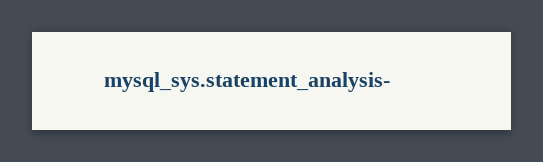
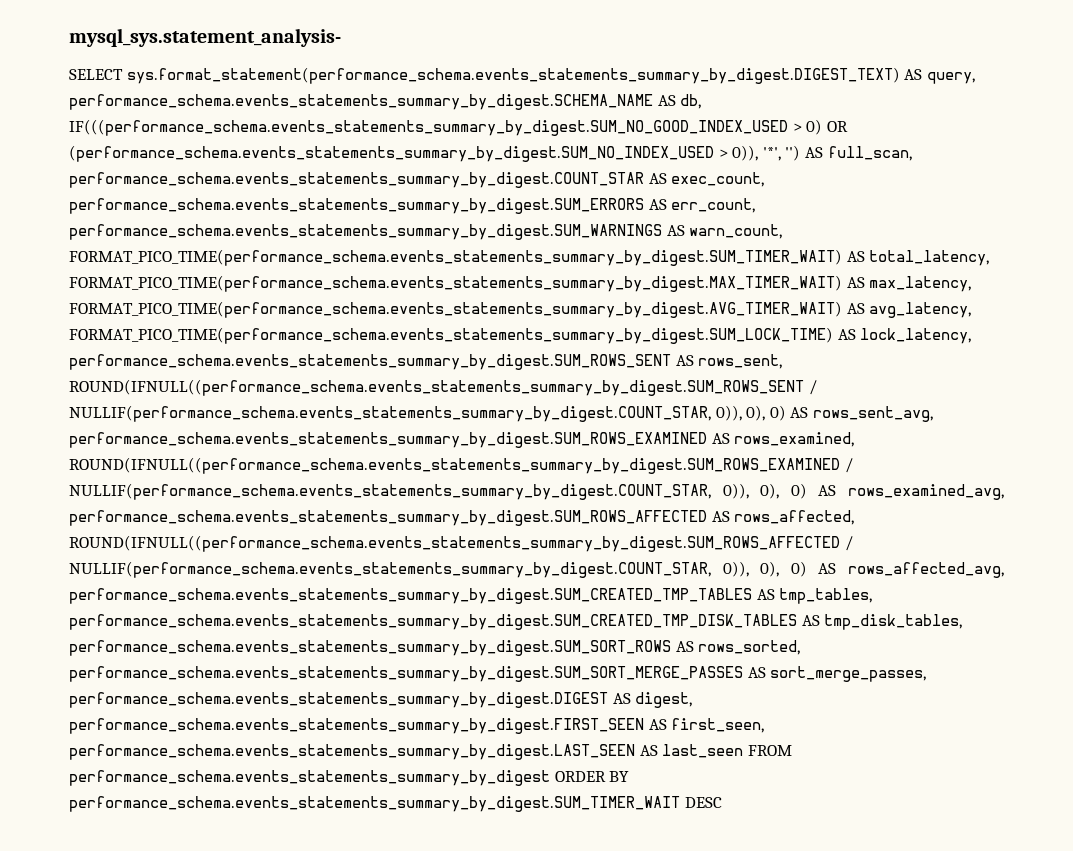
(390, 82) none -> [69,67,975,84] [69,94,702,110] [69,119,848,136] [69,145,912,162] [69,172,765,188] [69,198,756,214] [69,224,783,240] [69,249,990,266] [69,275,972,292] [69,301,972,318] [69,327,972,344] [69,354,783,370] [69,379,817,396] [69,405,933,422] [69,432,855,448] [69,457,853,474] [69,483,1005,500] [69,510,855,526] [69,535,853,552] [69,561,1005,578] [69,588,873,604] [69,614,963,630] [69,640,801,656] [69,666,927,682] [69,692,693,708] [69,718,765,734] [69,744,792,760] [69,770,630,786] [69,796,722,812] // SELECT sys.format_statement(performance_schema.events_statements_summary_by_digest.DIGEST_TEXT) AS query, performance_schema.events_statements_summary_by_digest.SCHEMA_NAME AS db, IF(((performance_schema.events_statements_summary_by_digest.SUM_NO_GOOD_INDEX_USED > 0) OR (performance_schema.events_statements_summary_by_digest.SUM_NO_INDEX_USED > 0)), '*', '') AS full_scan, performance_schema.events_statements_summary_by_digest.COUNT_STAR AS exec_count, performance_schema.events_statements_summary_by_digest.SUM_ERRORS AS err_count, performance_schema.events_statements_summary_by_digest.SUM_WARNINGS AS warn_count, FORMAT_PICO_TIME(performance_schema.events_statements_summary_by_digest.SUM_TIMER_WAIT) AS total_latency, FORMAT_PICO_TIME(performance_schema.events_statements_summary_by_digest.MAX_TIMER_WAIT) AS max_latency, FORMAT_PICO_TIME(performance_schema.events_statements_summary_by_digest.AVG_TIMER_WAIT) AS avg_latency, FORMAT_PICO_TIME(performance_schema.events_statements_summary_by_digest.SUM_LOCK_TIME) AS lock_latency, performance_schema.events_statements_summary_by_digest.SUM_ROWS_SENT AS rows_sent, ROUND(IFNULL((performance_schema.events_statements_summary_by_digest.SUM_ROWS_SENT / NULLIF(performance_schema.events_statements_summary_by_digest.COUNT_STAR, 0)), 0), 0) AS rows_sent_avg, performance_schema.events_statements_summary_by_digest.SUM_ROWS_EXAMINED AS rows_examined, ROUND(IFNULL((performance_schema.events_statements_summary_by_digest.SUM_ROWS_EXAMINED / NULLIF(performance_schema.events_statements_summary_by_digest.COUNT_STAR, 0)), 0), 0) AS rows_examined_avg, performance_schema.events_statements_summary_by_digest.SUM_ROWS_AFFECTED AS rows_affected, ROUND(IFNULL((performance_schema.events_statements_summary_by_digest.SUM_ROWS_AFFECTED / NULLIF(performance_schema.events_statements_summary_by_digest.COUNT_STAR, 0)), 0), 0) AS rows_affected_avg, performance_schema.events_statements_summary_by_digest.SUM_CREATED_TMP_TABLES AS tmp_tables, performance_schema.events_statements_summary_by_digest.SUM_CREATED_TMP_DISK_TABLES AS tmp_disk_tables, performance_schema.events_statements_summary_by_digest.SUM_SORT_ROWS AS rows_sorted, performance_schema.events_statements_summary_by_digest.SUM_SORT_MERGE_PASSES AS sort_merge_passes, performance_schema.events_statements_summary_by_digest.DIGEST AS digest, performance_schema.events_statements_summary_by_digest.FIRST_SEEN AS first_seen, performance_schema.events_statements_summary_by_digest.LAST_SEEN AS last_seen FROM performance_schema.events_statements_summary_by_digest ORDER BY performance_schema.events_statements_summary_by_digest.SUM_TIMER_WAIT DESC

